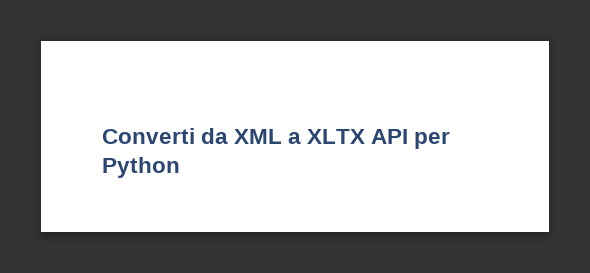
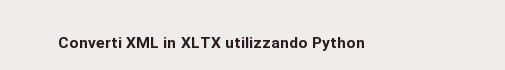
[201,128,451,149] da XML a XLTX API per -> [126,37,308,48] XML in XLTX utilizzando

